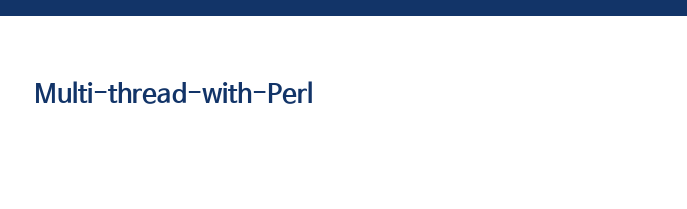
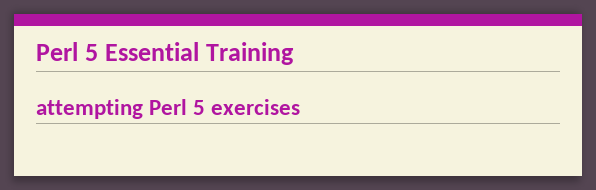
[34,81,313,104] Multi-thread-with-Perl -> [36,42,295,65] [36,99,301,119] Perl 5 Essential Training // attempting Perl 5 exercises

